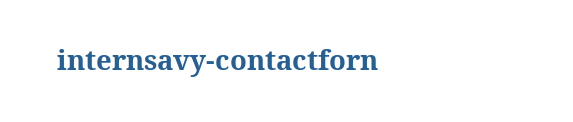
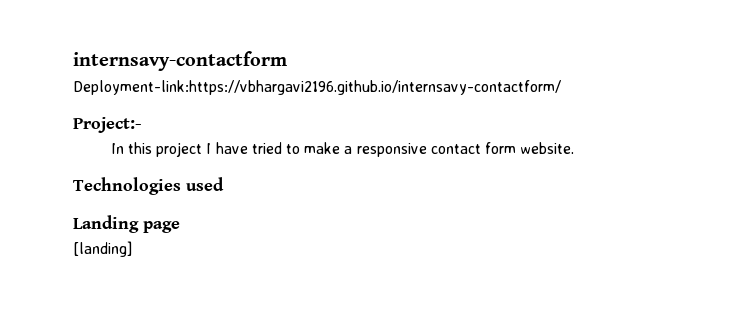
[57,49,378,77] internsavy-contactforn -> [73,51,287,71] [73,80,561,95] [73,117,142,133] [110,142,575,157] [73,177,224,195] [73,215,180,233] [73,241,132,257] internsavy-contactform // Deployment-link:https://vbhargavi2196.github.io/internsavy-contactform/ // Project:- // In this project I have tried to make a responsive contact form website. // Technologies used // Landing page // [landing]

